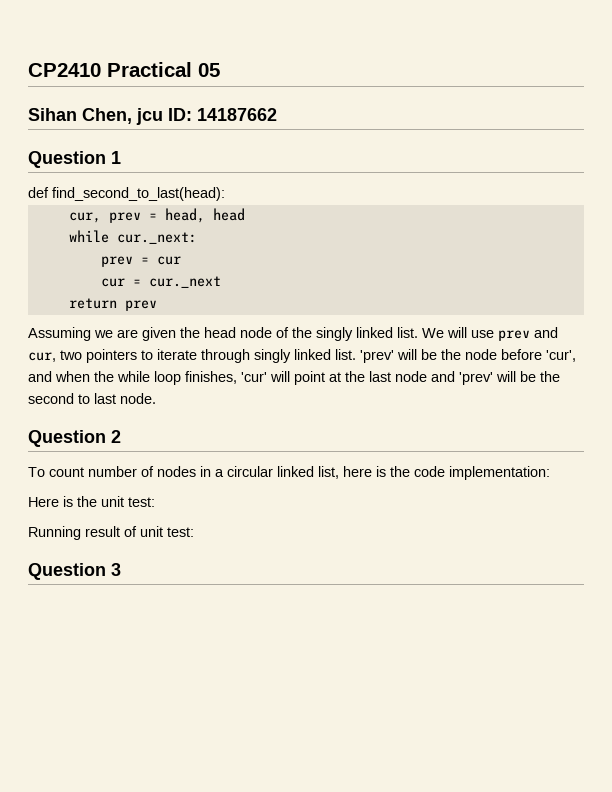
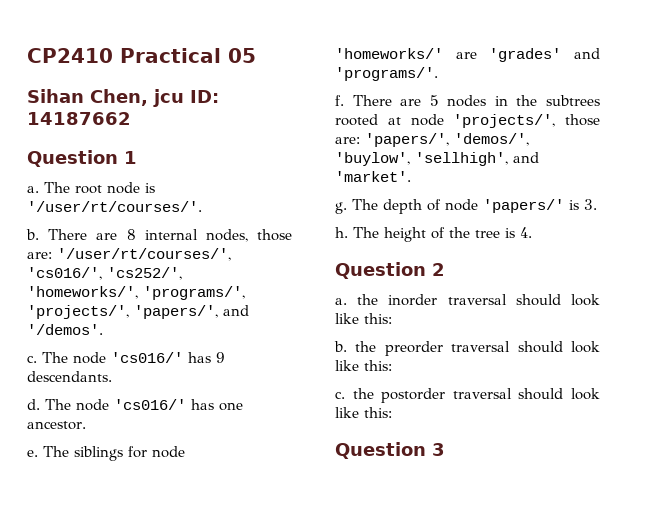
[28,187,225,201] [68,208,245,223] [68,230,197,244] [100,256,181,267] [100,276,221,288] [68,298,157,311] [28,327,558,341] [28,349,576,363] [28,371,560,385] [28,393,156,404] [28,430,121,447] [28,466,550,480] [28,496,155,507] [28,526,194,540] def find_second_to_last(head): // cur, prev = head, head // while cur._next: // prev = cur // cur = cur._next // return prev // Assuming we are given the head node of the singly linked list. We will use prev and cur, two pointers to iterate through singly linked list. 'prev' will be the node before 'cur', and when the while loop finishes, 'cur' will point at the last node and 'prev' will be the second to last node. // Question 2 // To count number of nodes in a circular linked list, here is the code implementation: // Here is the unit test: // Running result of unit test: -> [27,182,155,194] [27,201,202,212] [26,229,292,242] [27,248,231,261] [27,267,182,280] [27,286,245,300] [27,305,249,319] [27,324,103,335] [27,352,225,364] [27,371,112,382] [27,399,243,411] [27,421,86,430] [27,446,185,461] [335,48,600,62] [335,67,438,81] [335,95,600,107] [335,114,600,128] [335,133,529,147] [335,152,539,166] [335,171,411,182] [335,199,597,214] [335,227,532,242] [335,262,445,279] [335,294,600,306] [335,313,392,324] [334,341,600,356] [335,360,392,371] [335,388,600,403] [335,407,392,418] a. The root node is '/user/rt/courses/'. // b. There are 8 internal nodes, those are: '/user/rt/courses/', 'cs016/', 'cs252/', 'homeworks/', 'programs/', 'projects/', 'papers/', and '/demos'. // c. The node 'cs016/' has 9 descendants. // d. The node 'cs016/' has one ancestor. // e. The siblings for node 'homeworks/' are 'grades' and 'programs/'. // f. There are 5 nodes in the subtrees rooted at node 'projects/', those are: 'papers/', 'demos/', 'buylow', 'sellhigh', and 'market'. // g. The depth of node 'papers/' is 3. // h. The height of the tree is 4. // Question 2 // a. the inorder traversal should look like this: // b. the preorder traversal should look like this: // c. the postorder traversal should look like this:

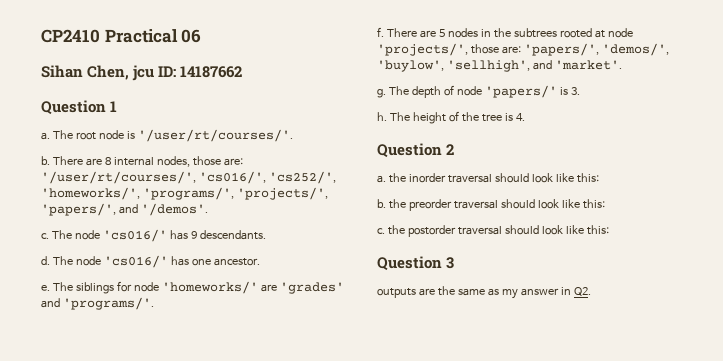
[228,48,256,63] 05 -> [181,29,202,43] 06
(445, 449) none -> [377,286,591,299] // outputs are the same as my answer in Q2.

